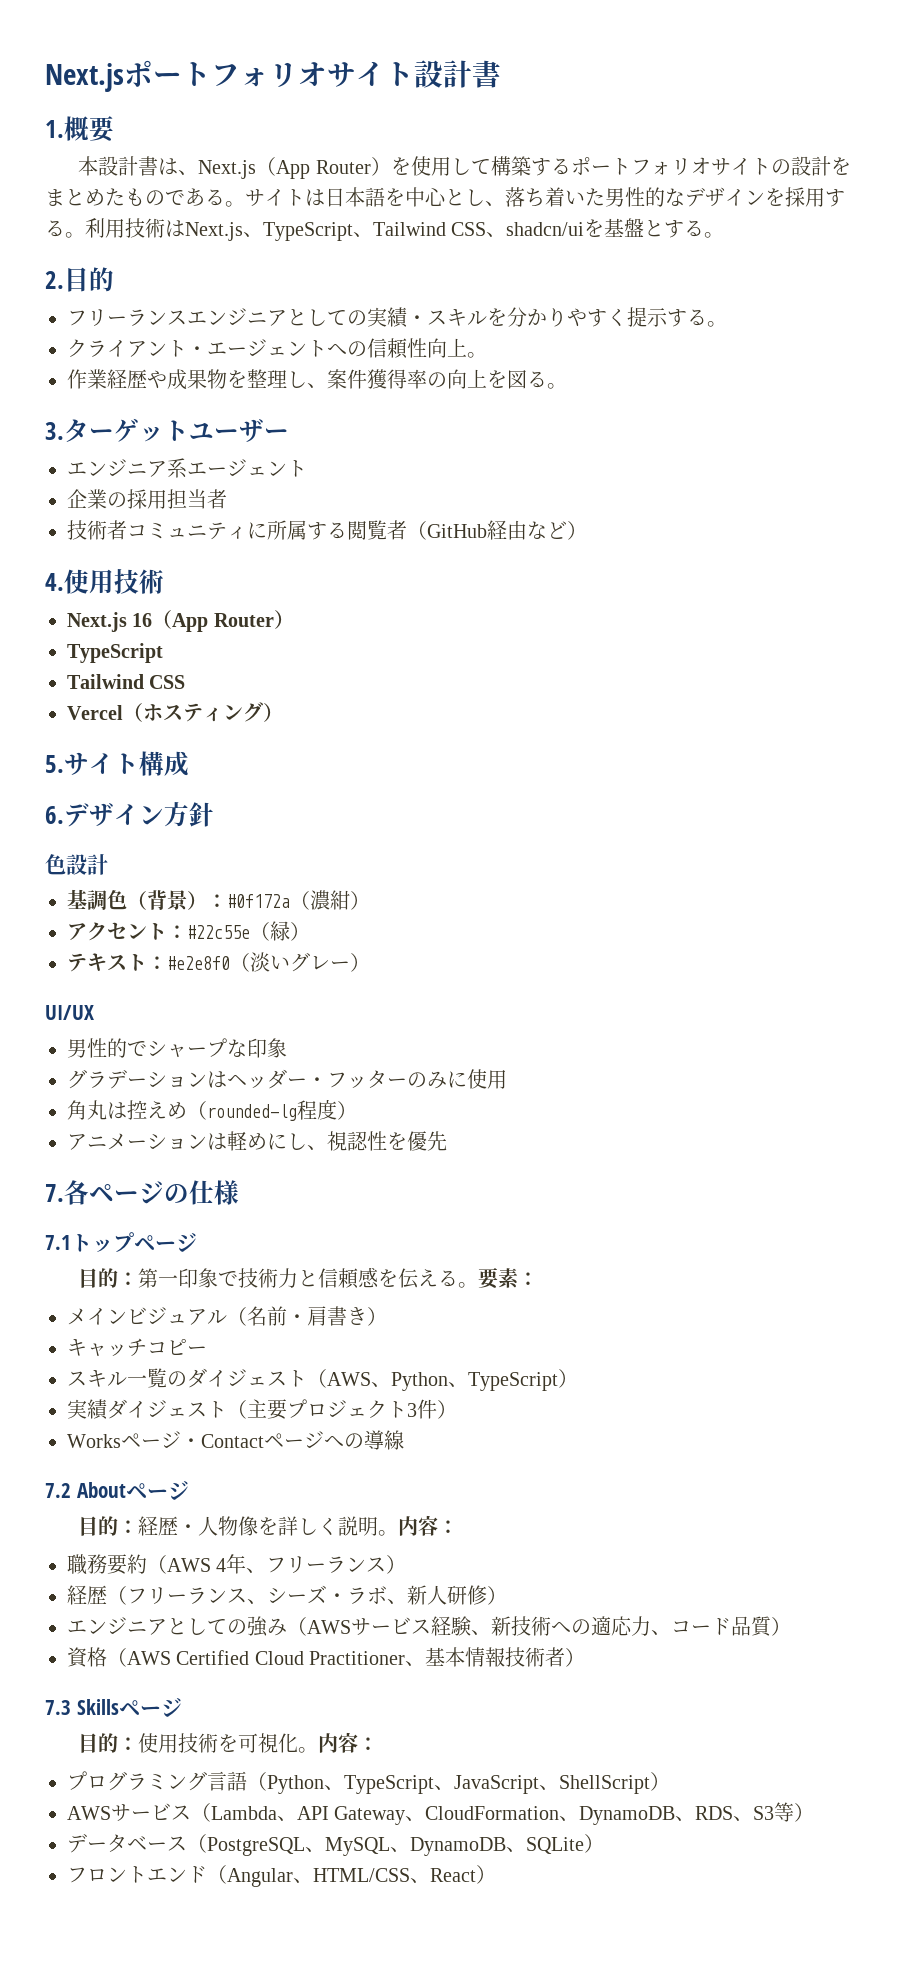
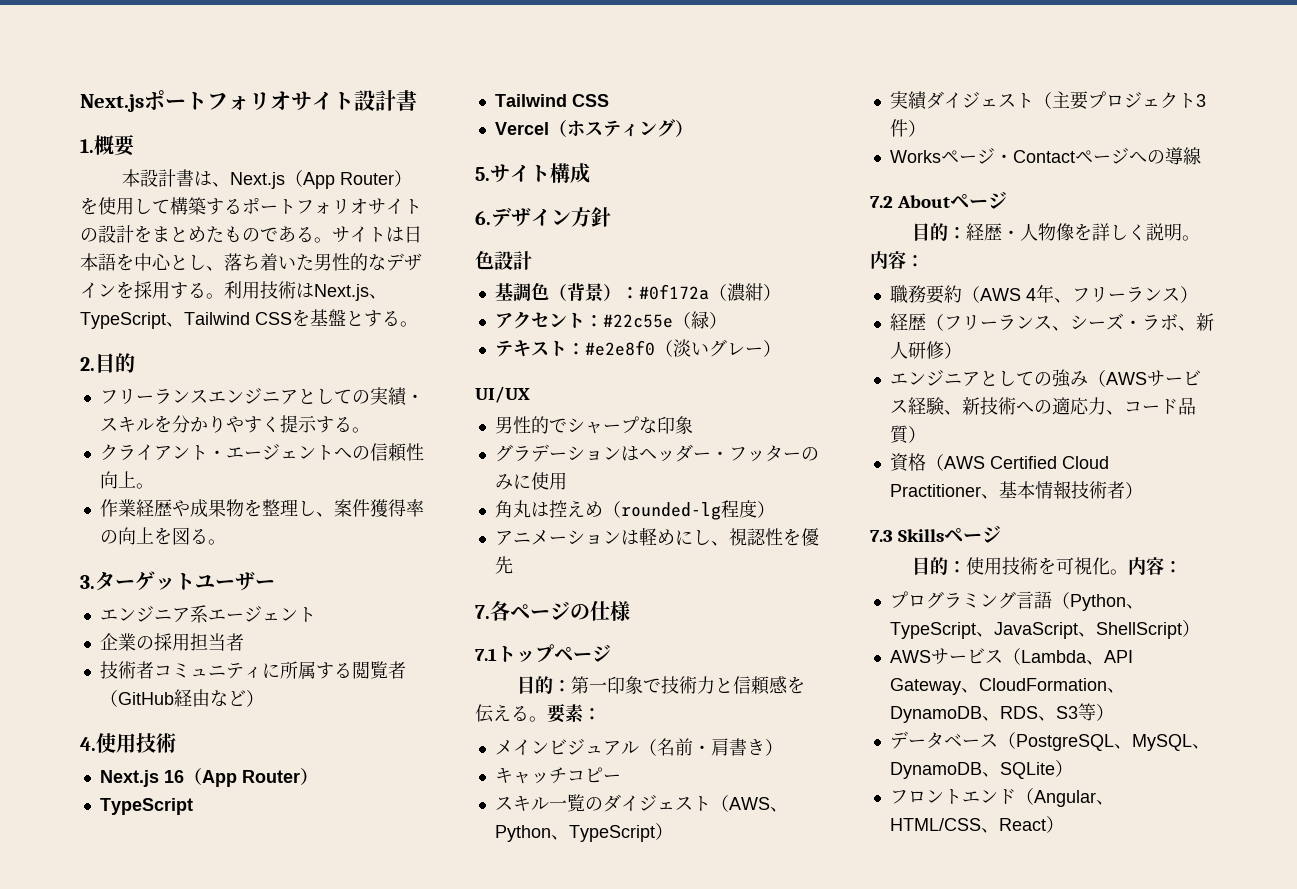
[486,222,585,237] 、shadcn/ui -> (292, 318) none

